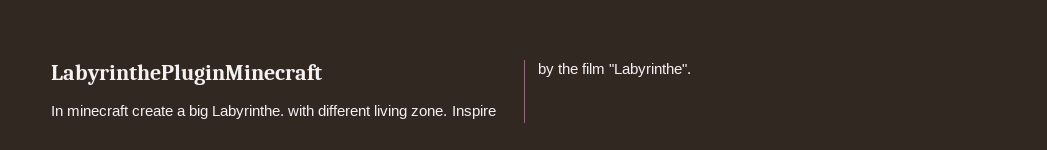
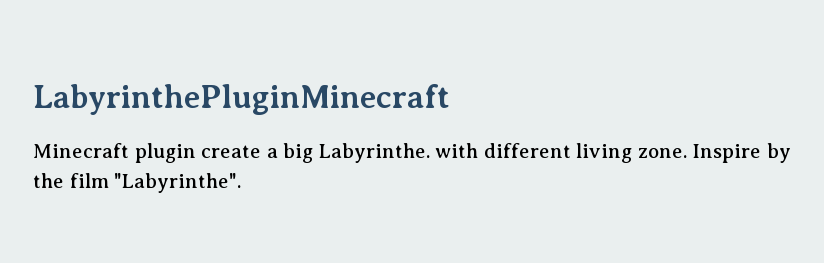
[51,105,130,116] In minecraft -> [33,143,196,163] Minecraft plugin

